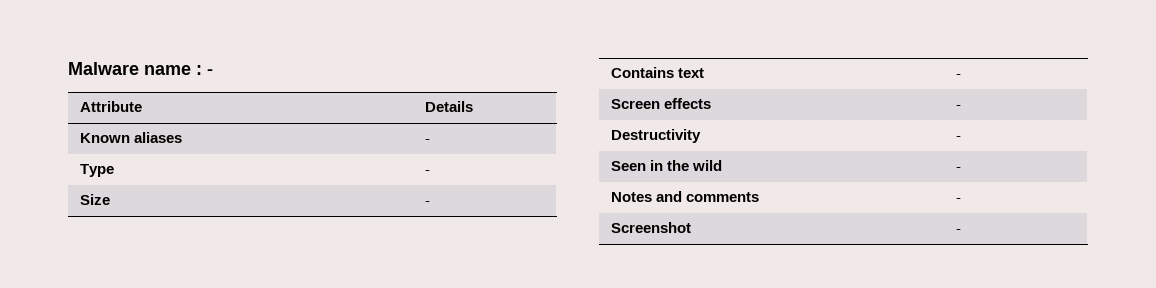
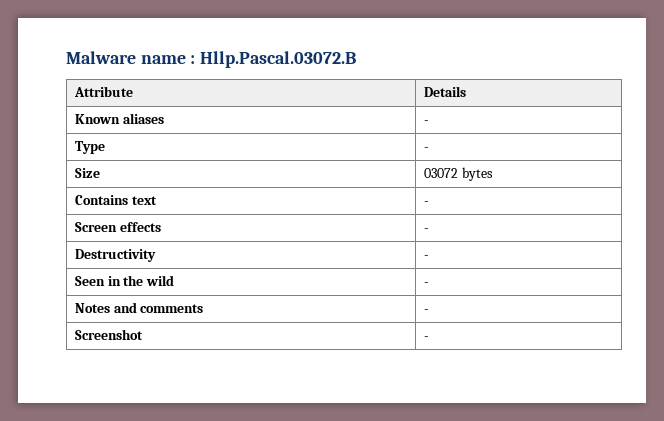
[207,69,213,75] - -> [200,51,357,68] Hllp.Pascal.03072.B
[424,201,430,205] - -> [423,167,493,181] 03072 bytes

